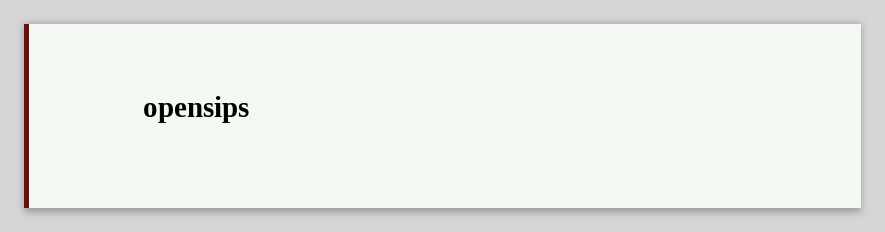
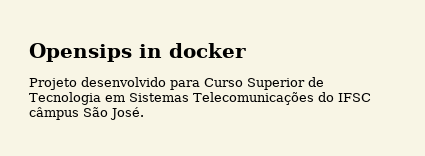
[143,96,249,123] opensips -> [29,43,246,62] [29,77,324,90] [29,92,371,105] [29,107,144,120] Opensips in docker // Projeto desenvolvido para Curso Superior de Tecnologia em Sistemas Telecomunicações do IFSC câmpus São José.

